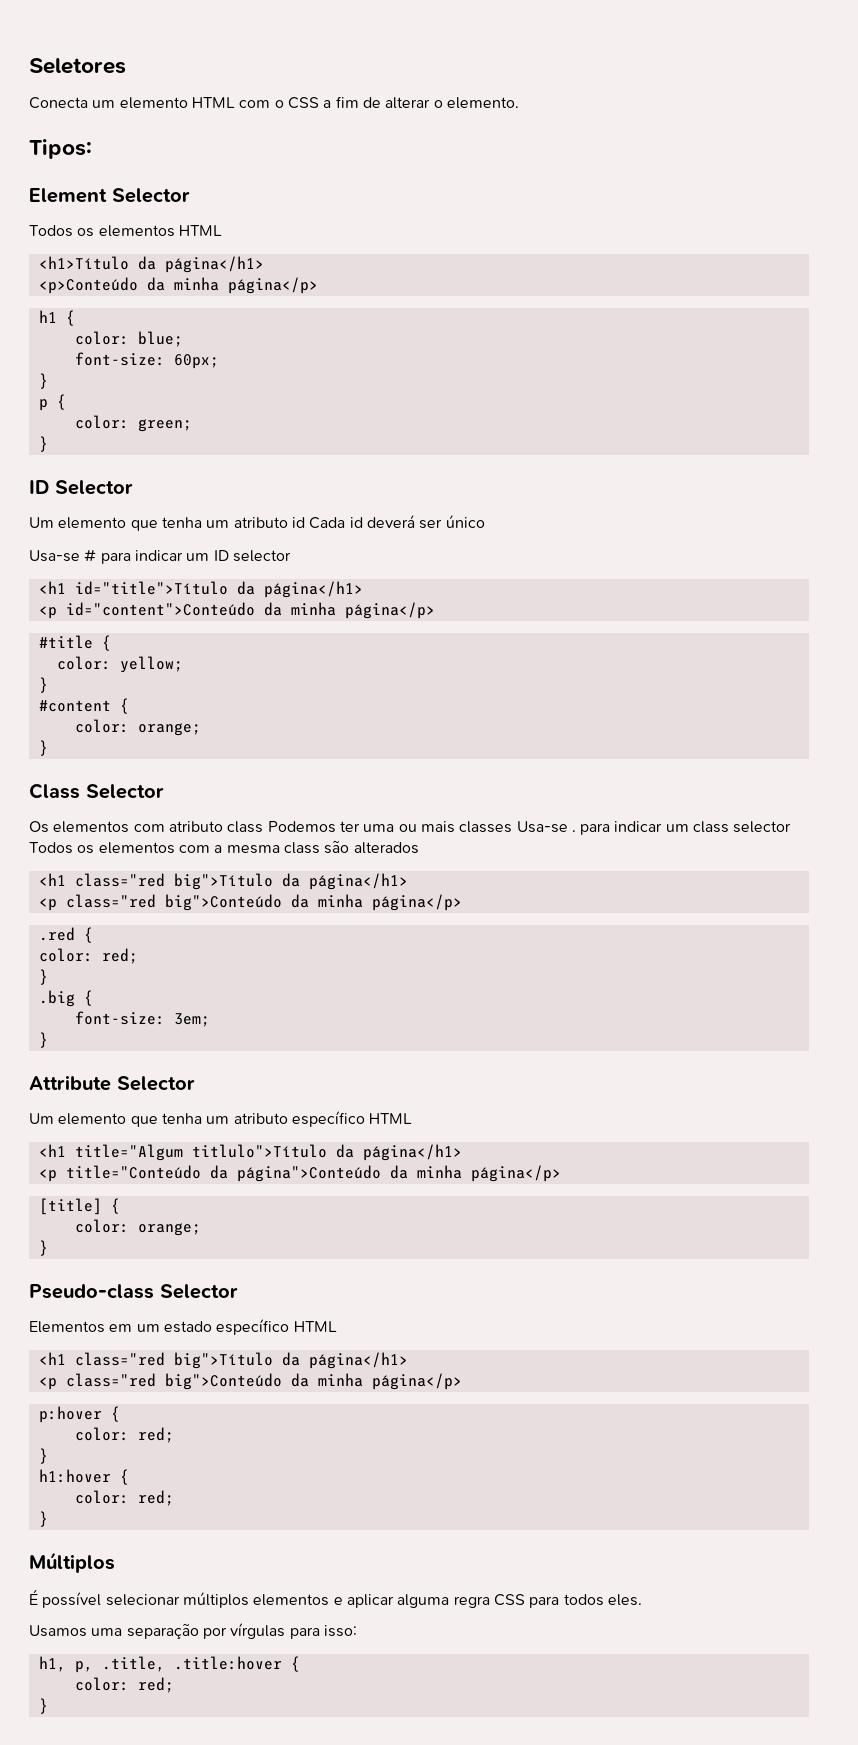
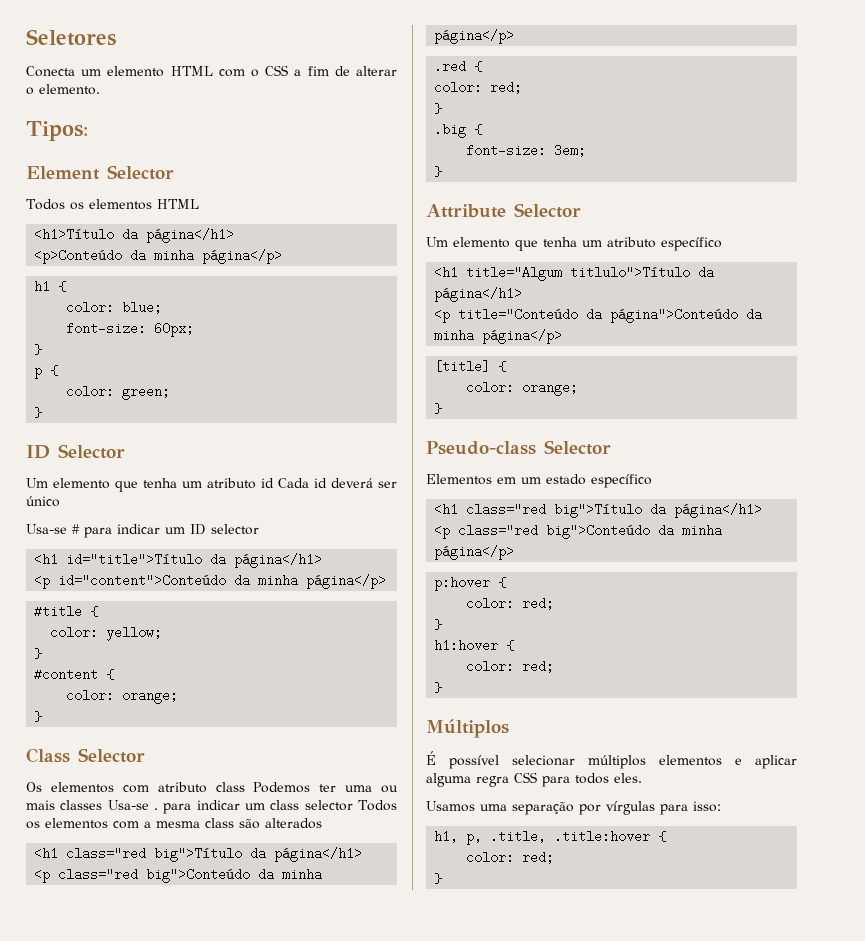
[369,1113,413,1124] HTML -> (722, 244) none
[293,1321,337,1332] HTML -> (652, 481) none

